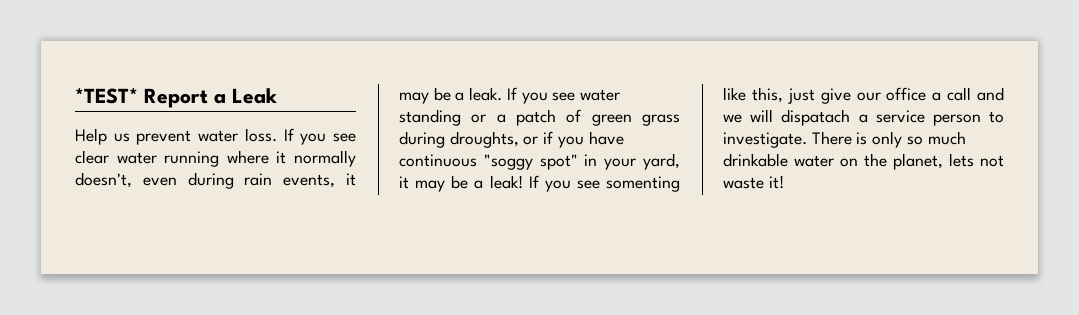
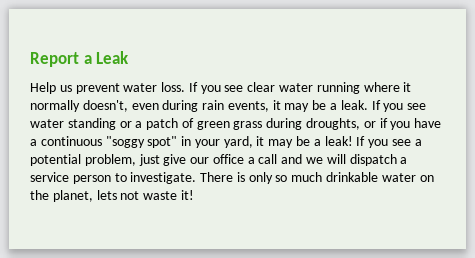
[75,88,138,104] *TEST* -> (30, 59) none
(624, 138) none -> [30,139,37,146] a
[606,176,680,192] [723,87,783,103] somenting like this, -> [414,139,422,146] [30,154,136,166] a potential problem,
[781,109,851,126] dispatach -> [349,154,397,166] dispatch

